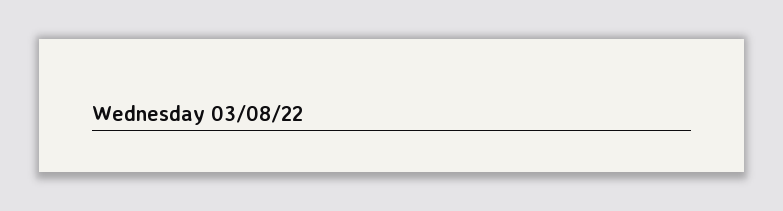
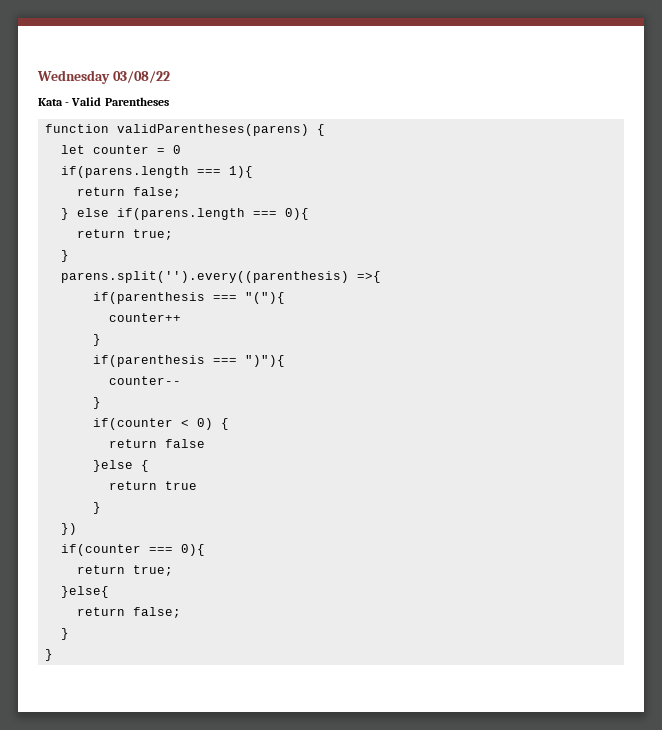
(303, 114) none -> [38,97,169,106] [45,124,326,136] [61,145,182,154] [61,166,254,178] [77,187,182,198] [61,208,310,220] [77,229,174,240] [61,250,70,262] [61,271,382,283] [93,292,286,304] [109,313,182,322] [93,334,102,346] [93,355,286,367] [109,376,182,385] [93,397,102,409] [93,418,230,430] [109,439,206,448] [93,460,150,472] [109,481,198,490] [93,502,102,514] [61,523,78,535] [61,544,206,556] [77,565,174,576] [61,586,110,598] [77,607,182,618] [61,628,70,640] [45,649,54,661] // Kata - Valid Parentheses // function validParentheses(parens) { // let counter = 0 // if(parens.length === 1){ // return false; // } else if(parens.length === 0){ // return true; // } // parens.split('').every((parenthesis) =>{ // if(parenthesis === "("){ // counter++ // } // if(parenthesis === ")"){ // counter-- // } // if(counter < 0) { // return false // }else { // return true // } // }) // if(counter === 0){ // return true; // }else{ // return false; // } // }

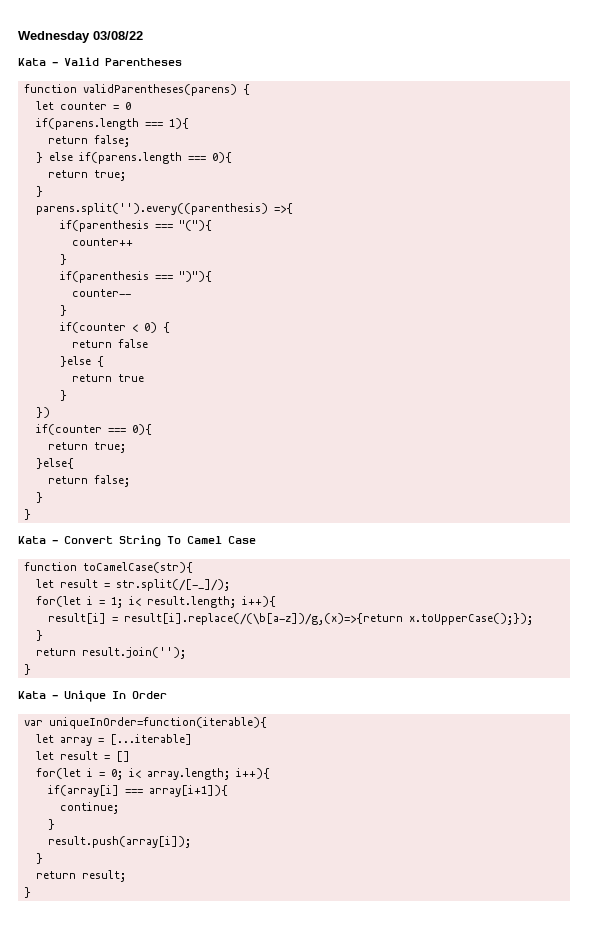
(54, 655) none -> [18,535,256,547] [24,562,194,573] [36,579,231,591] [36,596,277,608] [48,613,534,625] [36,630,44,641] [36,647,187,659] [24,664,32,675] [18,690,167,702] [24,717,268,729] [36,734,193,746] [36,751,131,762] [36,768,271,780] [48,785,229,797] [60,802,120,814] [48,819,56,830] [48,836,192,848] [36,853,44,864] [36,870,127,882] [24,887,32,898] // Kata - Convert String To Camel Case // function toCamelCase(str){ // let result = str.split(/[-_]/); // for(let i = 1; i< result.length; i++){ // result[i] = result[i].replace(/(\b[a-z])/g,(x)=>{return x.toUpperCase();}); // } // return result.join(''); // } // Kata - Unique In Order // var uniqueInOrder=function(iterable){ // let array = [...iterable] // let result = [] // for(let i = 0; i< array.length; i++){ // if(array[i] === array[i+1]){ // continue; // } // result.push(array[i]); // } // return result; // }

